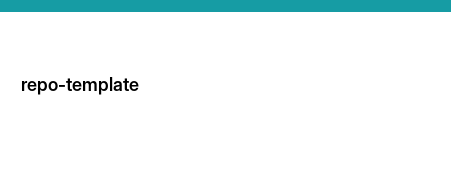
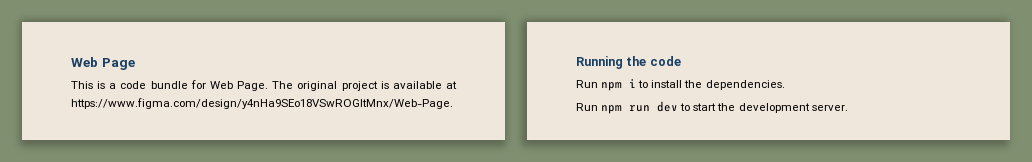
[21,77,139,95] repo-template -> [71,57,135,70] [71,80,457,91] [71,98,453,109] [576,56,681,69] [576,79,785,91] [576,101,848,114] Web Page // This is a code bundle for Web Page. The original project is available at https://www.figma.com/design/y4nHa9SEo18VSwROGItMnx/Web-Page. // Running the code // Run npm i to install the dependencies. // Run npm run dev to start the development server.

